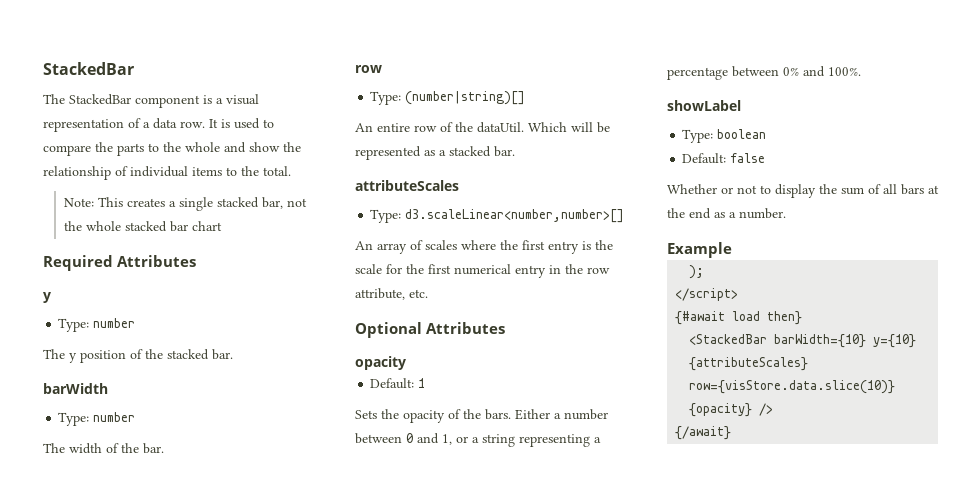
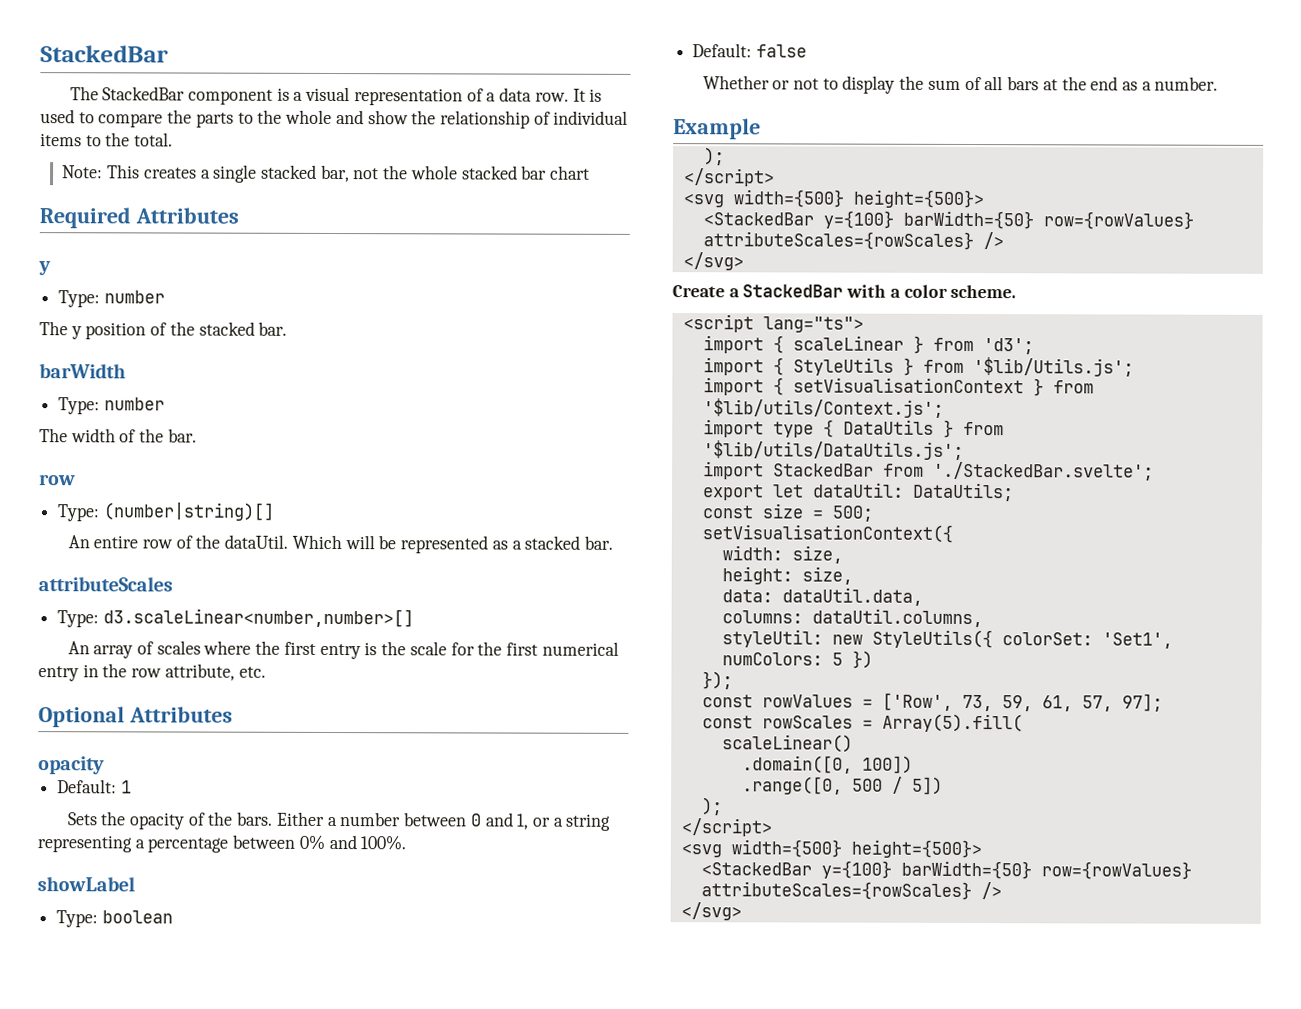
[675,311,803,325] [689,334,917,348] [689,357,809,371] [689,380,896,394] [689,403,774,417] [675,426,732,440] {#await load then} // <StackedBar barWidth={10} y={10} {attributeScales} row={visStore.data.slice(10)} {opacity} /> // {/await} -> [682,189,984,209] [702,210,1194,230] [702,231,1004,251] [682,252,744,271] [672,284,1017,299] [682,314,864,333] [702,335,1034,355] [702,357,1134,377] [702,377,1094,397] [702,398,944,418] [702,419,1004,438] [702,440,964,460] [702,461,1154,481] [702,482,1014,502] [701,503,873,522] [701,524,953,543] [721,545,843,564] [721,566,853,585] [721,587,923,606] [721,608,983,628] [721,629,1173,649] [721,650,873,669] [701,671,733,690] [701,692,1163,712] [701,713,1023,733] [721,734,853,753] [741,755,913,774] [741,776,943,795] [701,797,723,816] [680,818,773,837] [680,839,982,859] [700,860,1192,880] [700,881,1002,901] [680,902,742,921] <svg width={500} height={500}> // <StackedBar y={100} barWidth={50} row={rowValues} attributeScales={rowScales} /> // </svg> // Create a StackedBar with a color scheme. // <script lang="ts"> // import { scaleLinear } from 'd3'; // import { StyleUtils } from '$lib/Utils.js'; // import { setVisualisationContext } from '$lib/utils/Context.js'; // import type { DataUtils } from '$lib/utils/DataUtils.js'; // import StackedBar from './StackedBar.svelte'; // export let dataUtil: DataUtils; // const size = 500; // setVisualisationContext({ // width: size, // height: size, // data: dataUtil.data, // columns: dataUtil.columns, // styleUtil: new StyleUtils({ colorSet: 'Set1', numColors: 5 }) // }); // const rowValues = ['Row', 73, 59, 61, 57, 97]; // const rowScales = Array(5).fill( // scaleLinear() // .domain([0, 100]) // .range([0, 500 / 5]) // ); // </script> // <svg width={500} height={500}> // <StackedBar y={100} barWidth={50} row={rowValues} attributeScales={rowScales} /> // </svg>

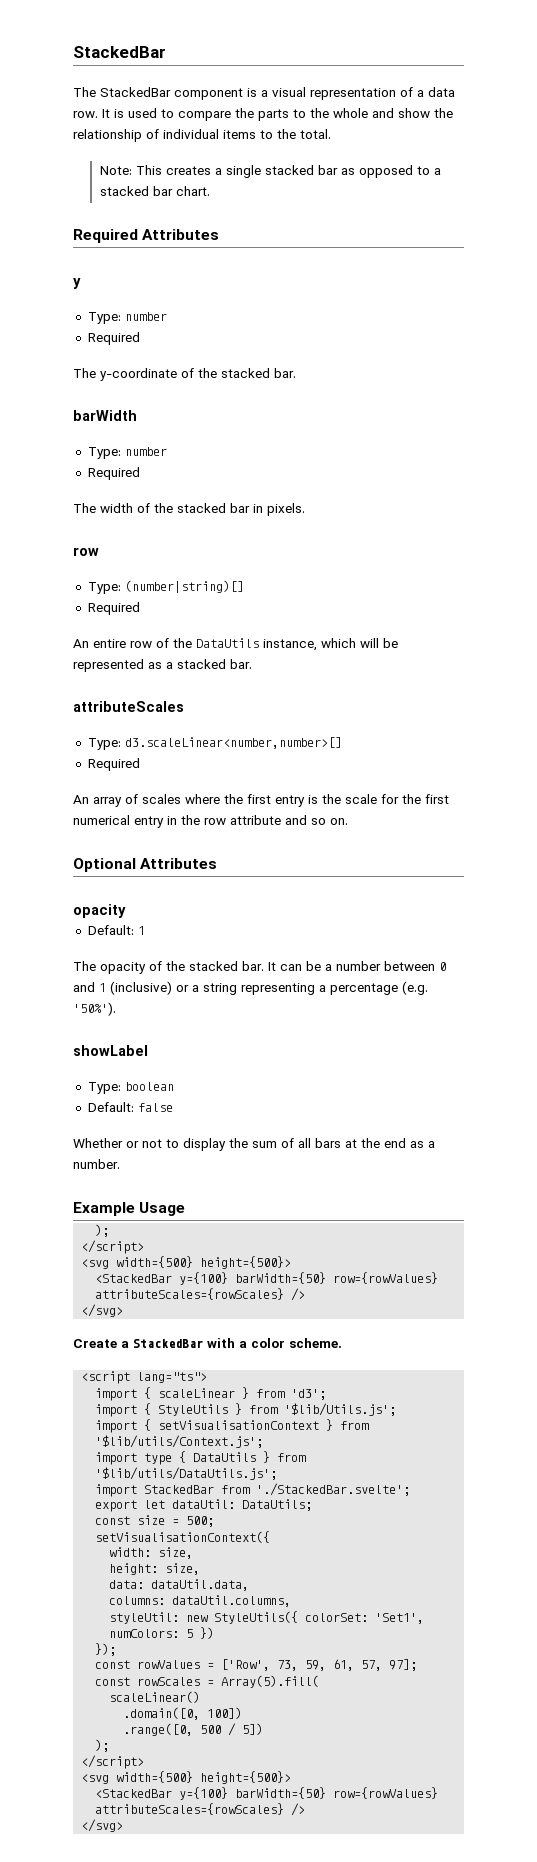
[320,164,591,183] bar, not the whole stacked bar chart -> [317,165,441,178] [99,186,210,196] bar as opposed to a stacked bar chart.
[39,321,147,340] // The y position -> [87,332,140,345] [73,368,177,381] // Required // The y-coordinate
(165, 404) none -> [87,467,140,480] // Required
[167,428,197,443] bar. -> [177,503,305,516] stacked bar in pixels.
(275, 511) none -> [87,602,140,615] // Required
[224,534,342,550] dataUtil. Which -> [196,638,356,651] DataUtils instance, which
(414, 618) none -> [87,758,140,771] // Required
[164,663,266,681] attribute, etc. -> [230,815,348,825] attribute and so on.
[66,811,127,826] Sets the -> [73,961,96,971] The
[236,811,325,826] bars. Either -> [189,961,321,971] stacked bar. It can be
[516,813,530,830] 1, -> [99,981,172,995] 1 (inclusive)
[232,834,407,851] between 0% and 100%. -> [402,981,428,995] [73,1002,116,1016] (e.g. '50%').
(761, 129) none -> [139,1202,186,1216] Usage

